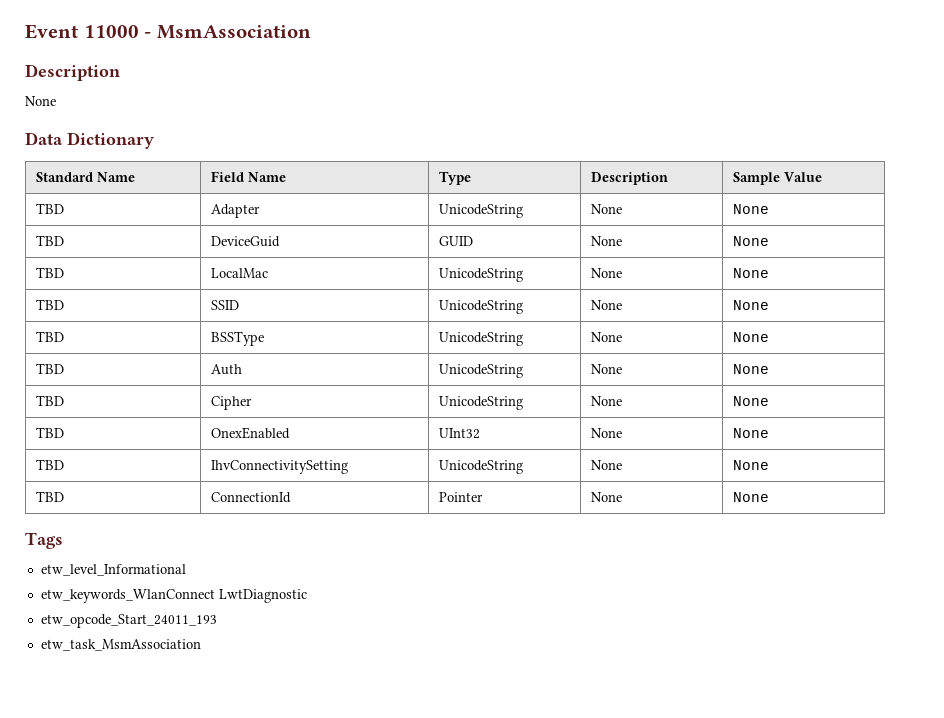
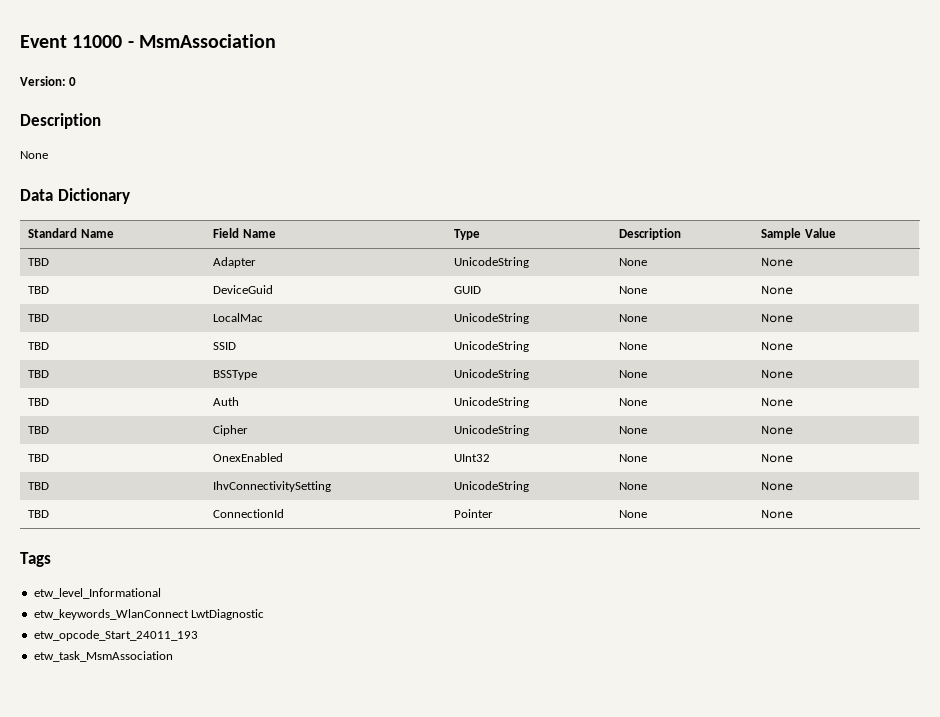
(311, 32) none -> [20,76,77,86] // Version: 0

